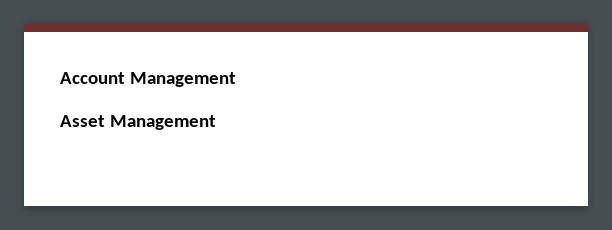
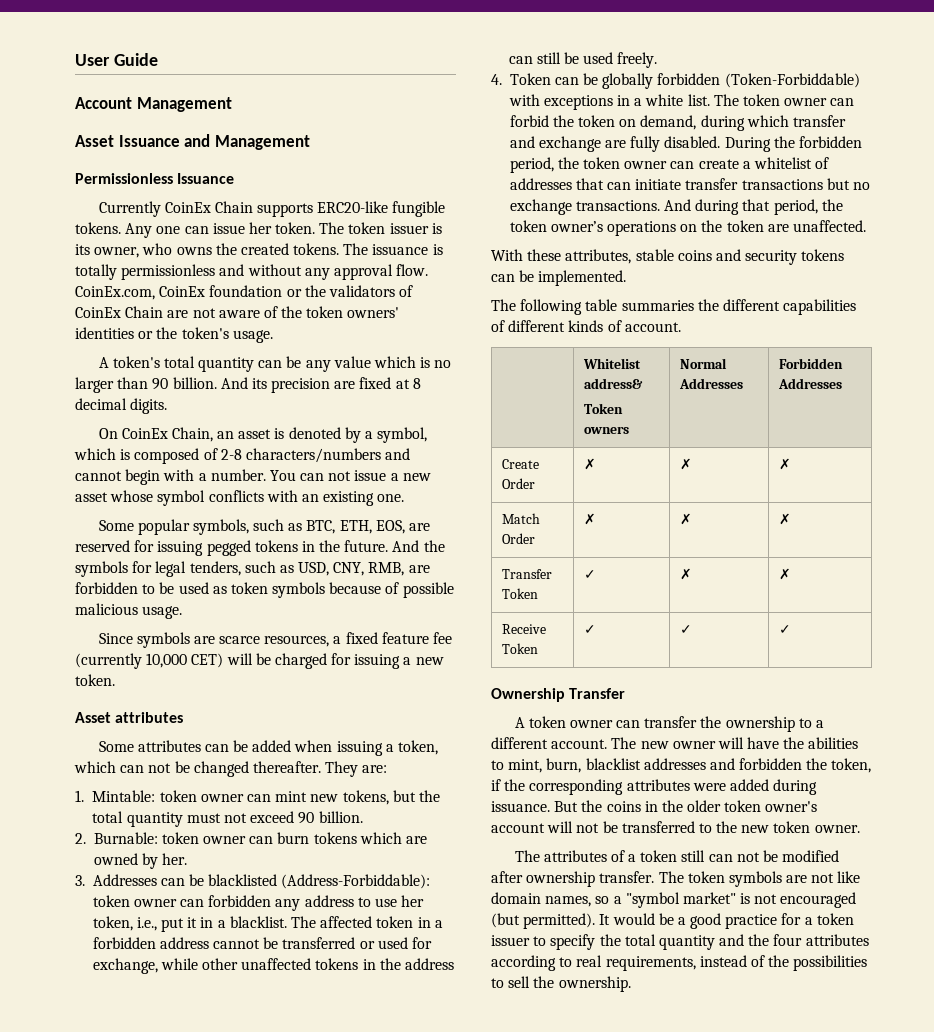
(60, 78) none -> [75,53,158,66] User Guide //
[110,115,217,130] Management -> [118,134,310,150] [75,173,235,184] [98,201,446,217] [75,222,442,238] [75,243,443,258] [75,264,429,280] [75,285,414,300] [75,306,400,318] [75,327,273,343] [98,356,452,372] [75,377,421,393] [75,398,168,414] [98,427,428,443] [74,448,411,464] [75,469,431,485] [75,490,405,506] [98,519,431,535] [75,540,445,556] [75,561,430,577] [75,582,454,598] [75,603,183,619] [98,632,453,648] [75,653,444,669] [75,674,115,686] [75,712,184,723] [98,740,439,756] [74,761,388,777] [75,790,440,805] [92,811,363,827] [75,832,428,844] [93,853,188,869] [75,874,431,889] [92,895,425,911] [92,916,443,932] [92,937,433,949] [92,958,455,974] [508,52,658,68] [491,73,860,89] [508,94,855,110] [509,115,847,131] [509,136,863,152] [509,157,830,173] [509,178,871,190] [509,199,843,215] [509,220,867,236] [491,249,845,265] [491,270,627,286] [491,299,857,315] [491,320,681,332] [582,358,641,369] [583,378,643,389] [583,403,623,414] [583,426,629,434] [679,358,727,369] [678,378,743,389] [778,358,843,369] [777,378,842,389] [501,459,539,469] [501,478,535,489] [583,458,596,470] [679,458,692,470] [778,458,791,470] [501,513,540,524] [501,533,535,544] [583,513,596,525] [679,513,692,525] [778,513,791,525] [501,569,552,579] [501,588,538,599] [583,570,596,579] [679,568,692,580] [778,568,791,580] [501,624,546,634] [501,643,538,654] [583,625,596,634] [679,625,692,634] [778,625,791,634] [491,688,626,702] [514,716,825,732] [491,737,859,749] [491,758,872,773] [491,779,818,795] [491,800,818,812] [491,821,860,833] [514,850,840,862] [491,871,861,887] [491,892,857,908] [491,913,854,929] [491,934,869,950] [491,955,868,971] [491,976,631,992] Issuance and Management // Permissionless Issuance // Currently CoinEx Chain supports ERC20-like fungible tokens. Any one can issue her token. The token issuer is its owner, who owns the created tokens. The issuance is totally permissionless and without any approval flow. CoinEx.com, CoinEx foundation or the validators of CoinEx Chain are not aware of the token owners' identities or the token's usage. // A token's total quantity can be any value which is no larger than 90 billion. And its precision are fixed at 8 decimal digits. // On CoinEx Chain, an asset is denoted by a symbol, which is composed of 2-8 characters/numbers and cannot begin with a number. You can not issue a new asset whose symbol conflicts with an existing one. // Some popular symbols, such as BTC, ETH, EOS, are reserved for issuing pegged tokens in the future. And the symbols for legal tenders, such as USD, CNY, RMB, are forbidden to be used as token symbols because of possible malicious usage. // Since symbols are scarce resources, a fixed feature fee (currently 10,000 CET) will be charged for issuing a new token. // Asset attributes // Some attributes can be added when issuing a token, which can not be changed thereafter. They are: // 1. Mintable: token owner can mint new tokens, but the total quantity must not exceed 90 billion. // 2. Burnable: token owner can burn tokens which are owned by her. // 3. Addresses can be blacklisted (Address-Forbiddable): token owner can forbidden any address to use her token, i.e., put it in a blacklist. The affected token in a forbidden address cannot be transferred or used for exchange, while other unaffected tokens in the address can still be used freely. // 4. Token can be globally forbidden (Token-Forbiddable) with exceptions in a white list. The token owner can forbid the token on demand, during which transfer and exchange are fully disabled. During the forbidden period, the token owner can create a whitelist of addresses that can initiate transfer transactions but no exchange transactions. And during that period, the token owner’s operations on the token are unaffected. // With these attributes, stable coins and security tokens can be implemented. // The following table summaries the different capabilities of different kinds of account. // | Whitelist address& // Token owners | Normal Addresses | Forbidden Addresses // Create Order | ✗ | ✗ | ✗ // Match Order | ✗ | ✗ | ✗ // Transfer Token | ✓ | ✗ | ✗ // Receive Token | ✓ | ✓ | ✓ // Ownership Transfer // A token owner can transfer the ownership to a different account. The new owner will have the abilities to mint, burn, blacklist addresses and forbidden the token, if the corresponding attributes were added during issuance. But the coins in the older token owner's account will not be transferred to the new token owner. // The attributes of a token still can not be modified after ownership transfer. The token symbols are not like domain names, so a "symbol market" is not encouraged (but permitted). It would be a good practice for a token issuer to specify the total quantity and the four attributes according to real requirements, instead of the possibilities to sell the ownership.

